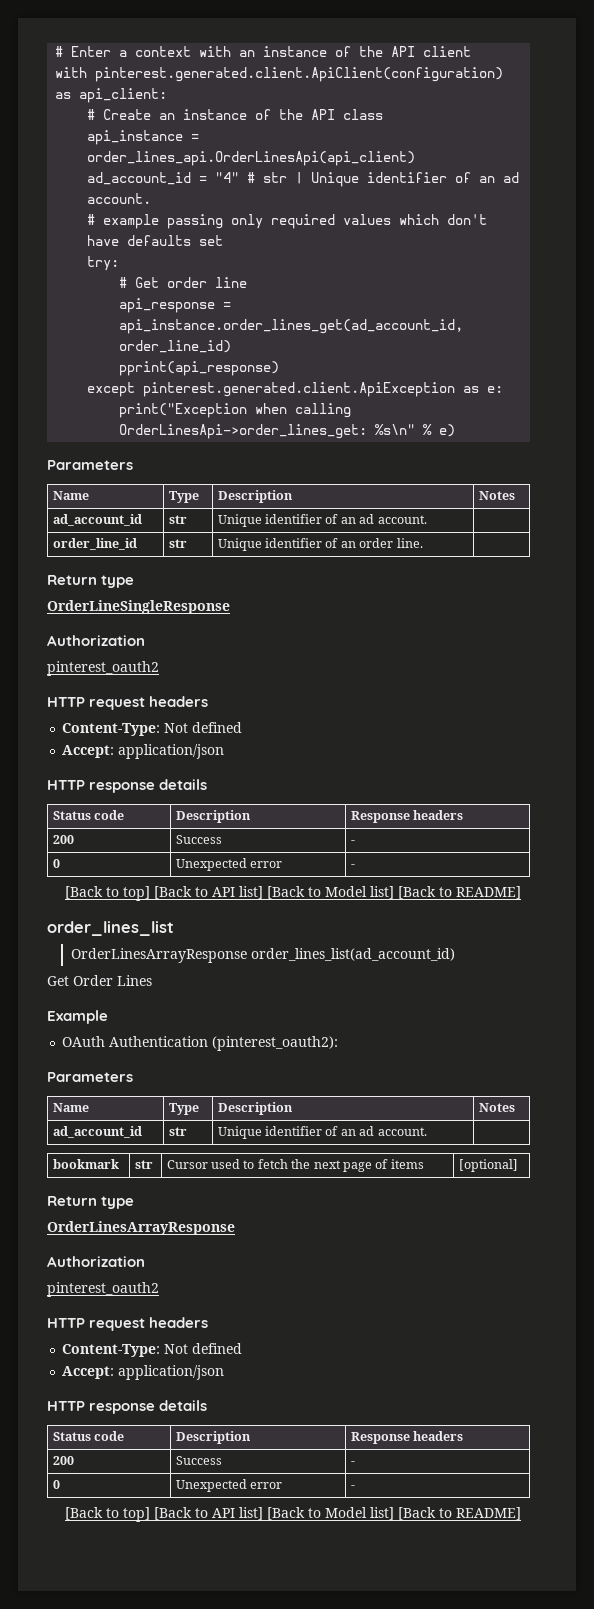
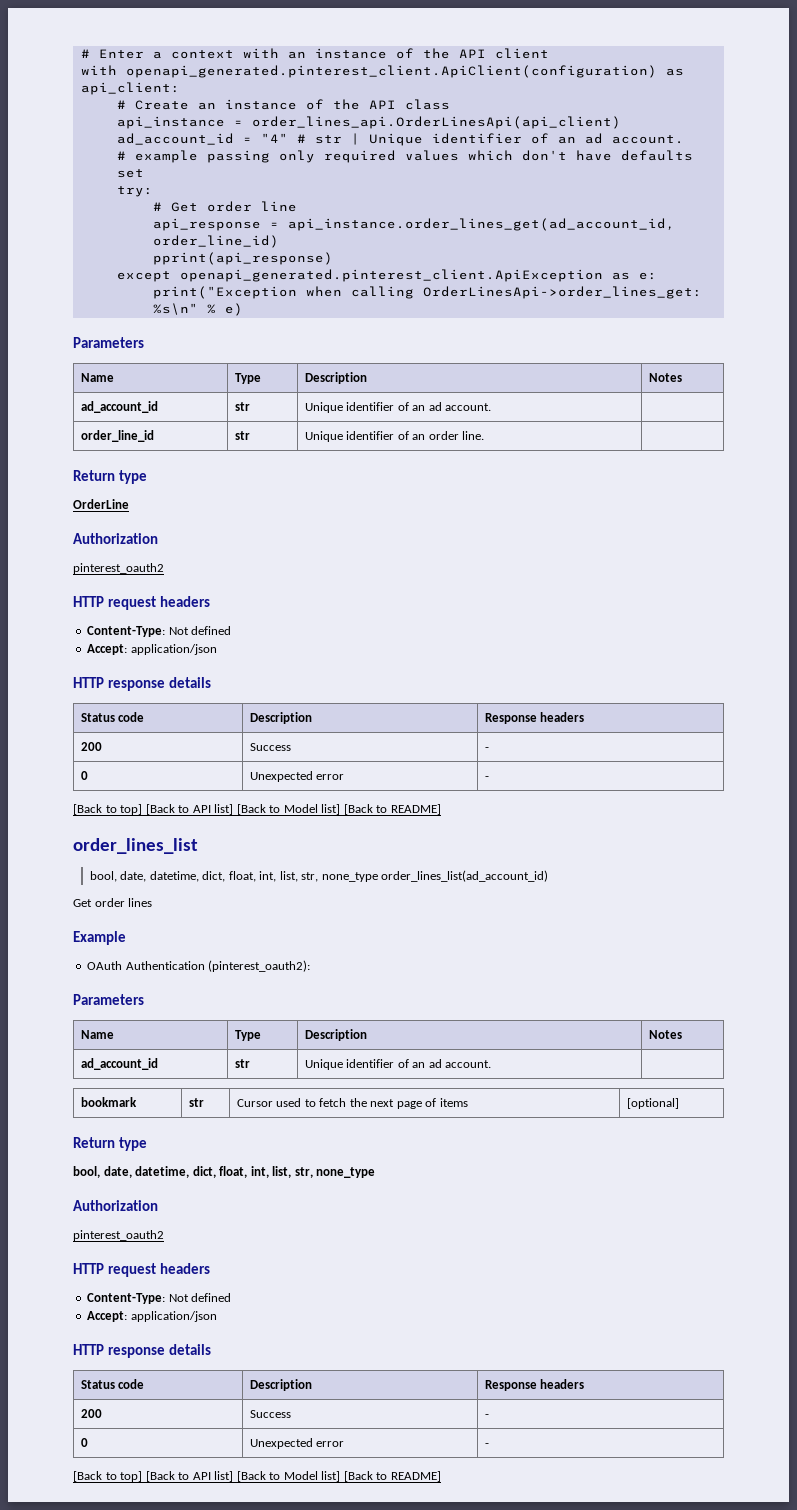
[95,67,504,82] pinterest.generated.client.ApiClient(configuration) -> [125,65,657,78] openapi_generated.pinterest_client.ApiClient(configuration)
[143,382,456,397] pinterest.generated.client.ApiException -> [179,269,603,282] openapi_generated.pinterest_client.ApiException
[47,600,230,614] OrderLineSingleResponse -> [73,499,129,509] OrderLine
[70,948,247,963] OrderLinesArrayResponse -> [89,871,378,882] bool, date, datetime, dict, float, int, list, str, none_type
[73,975,152,986] Order Lines -> [94,898,153,907] order lines
[47,1221,235,1235] OrderLinesArrayResponse -> [73,1166,376,1178] bool, date, datetime, dict, float, int, list, str, none_type

